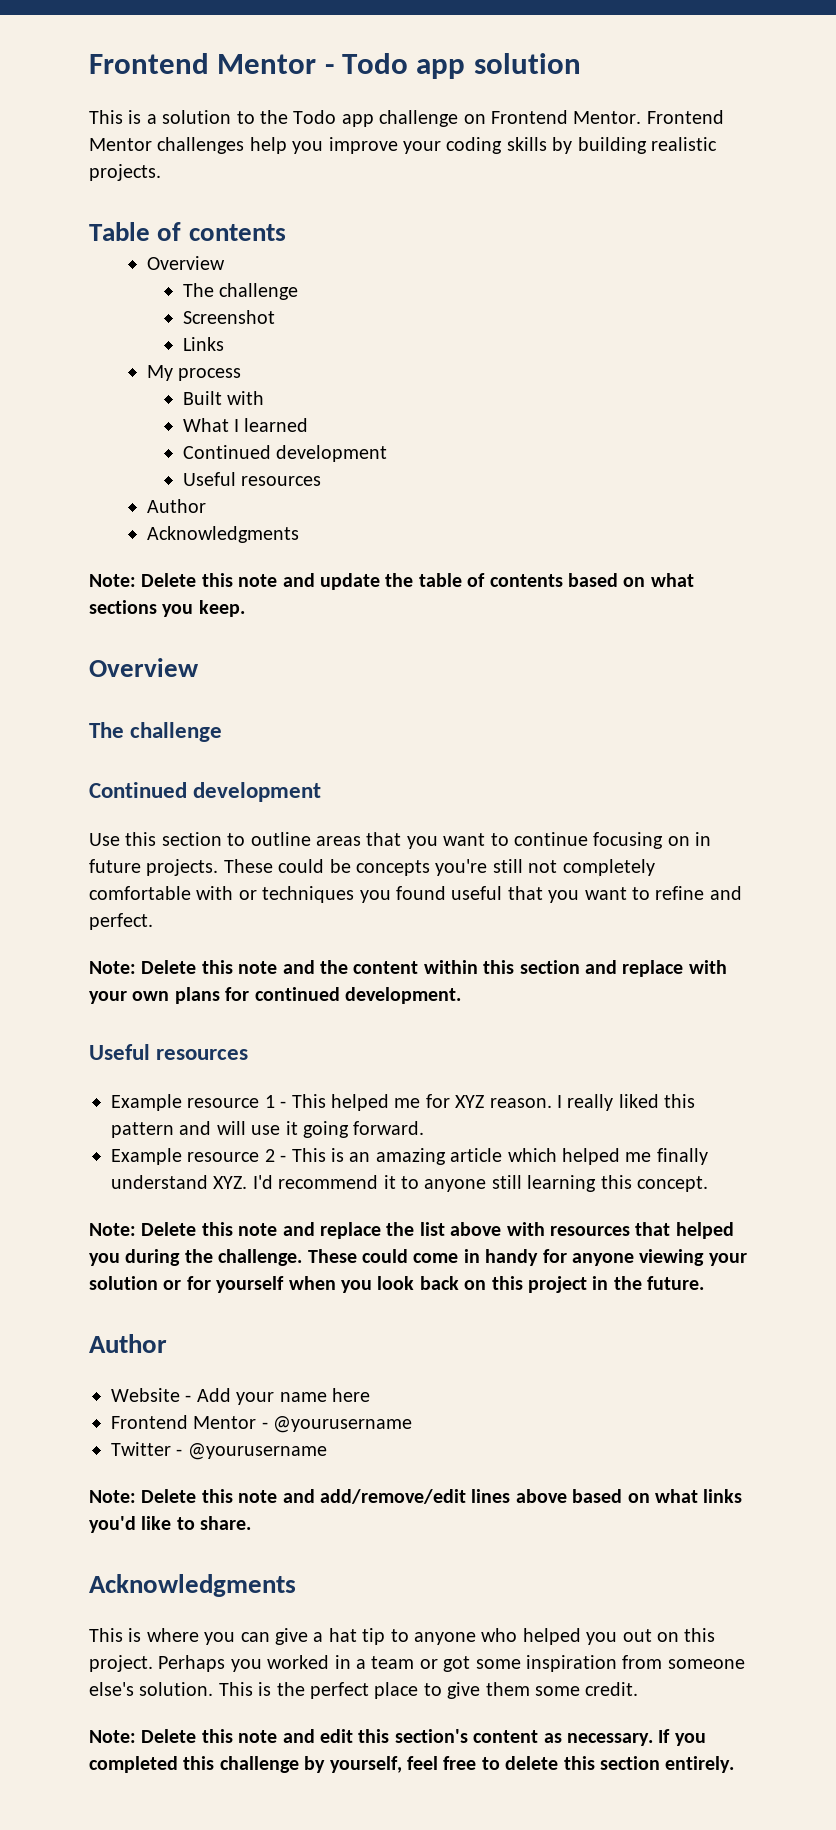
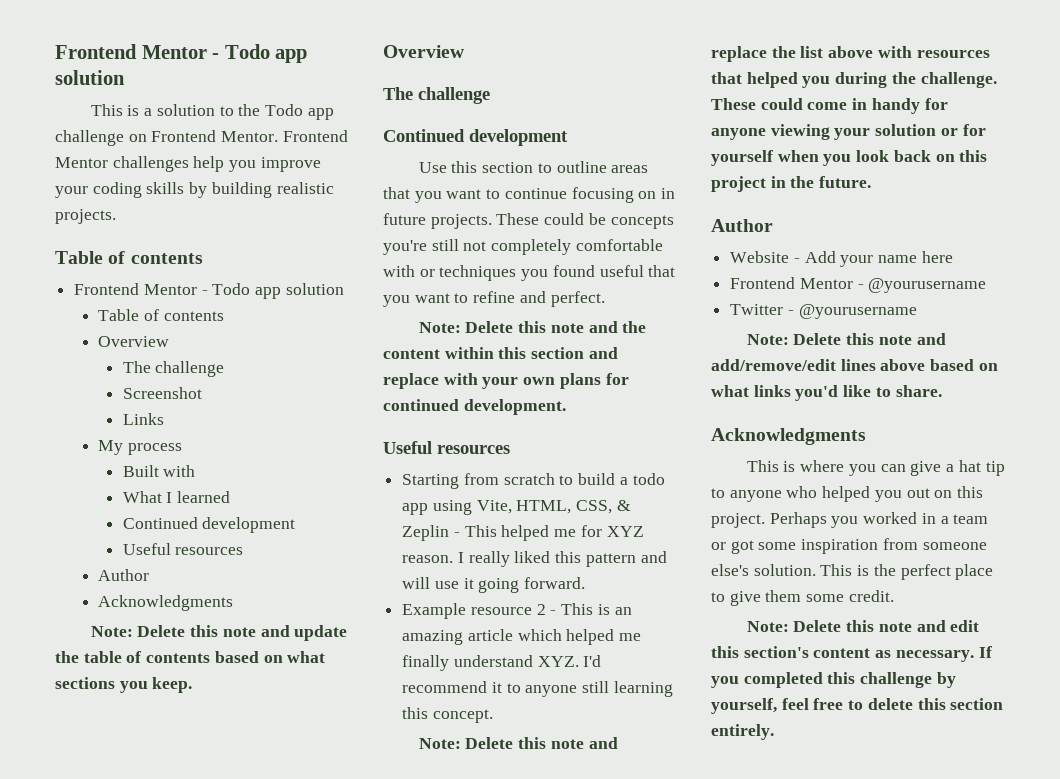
(286, 232) none -> [74,283,344,299] [98,309,224,321] // Frontend Mentor - Todo app solution // Table of contents
[111,1094,275,1111] Example resource 1 -> [402,473,665,489] [402,500,631,515] [402,525,450,541] Starting from scratch to build a todo app using Vite, HTML, CSS, & Zeplin

